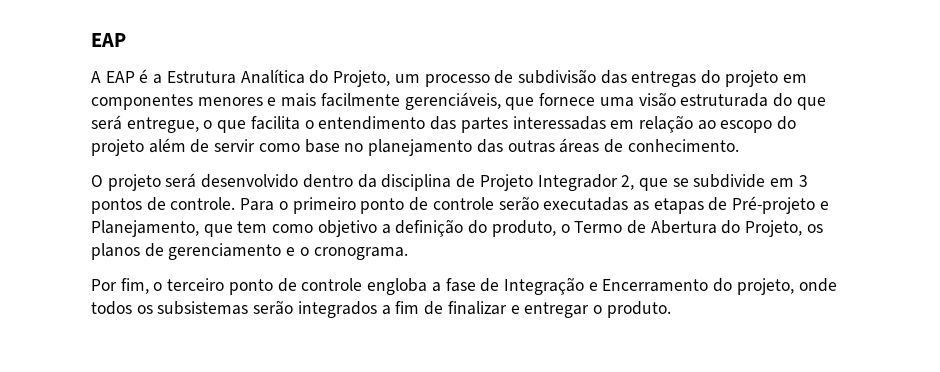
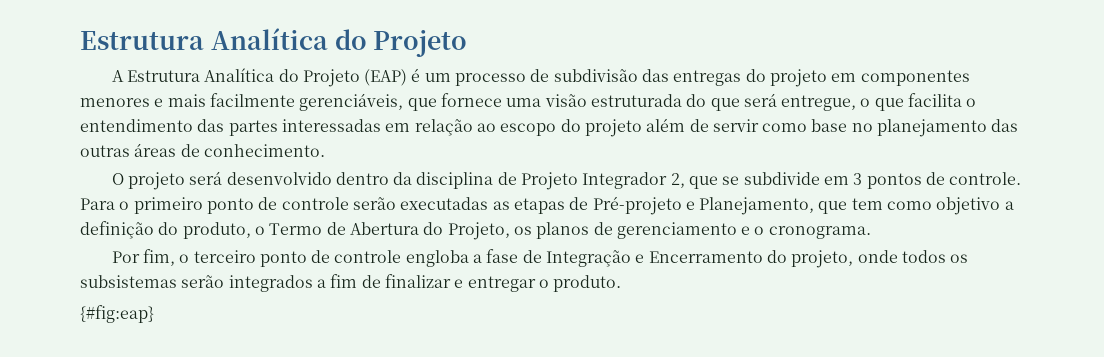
[91,33,126,47] [91,69,391,87] EAP // A EAP é a Estrutura Analítica do Projeto, -> [80,28,468,57] [111,68,421,87] Estrutura Analítica do Projeto // A Estrutura Analítica do Projeto (EAP) é
(671, 309) none -> [80,305,154,323] // {#fig:eap}

